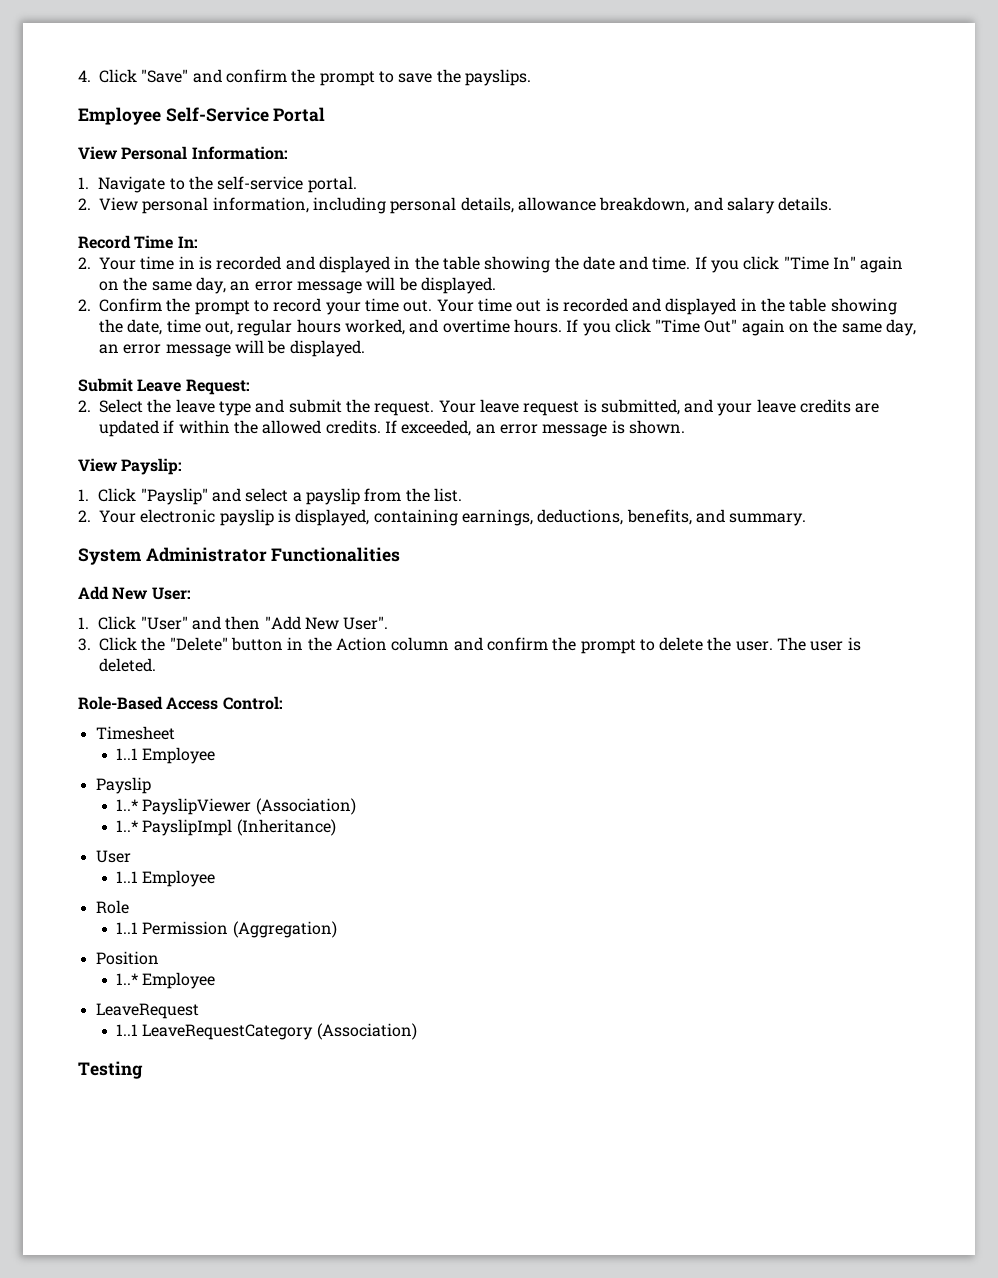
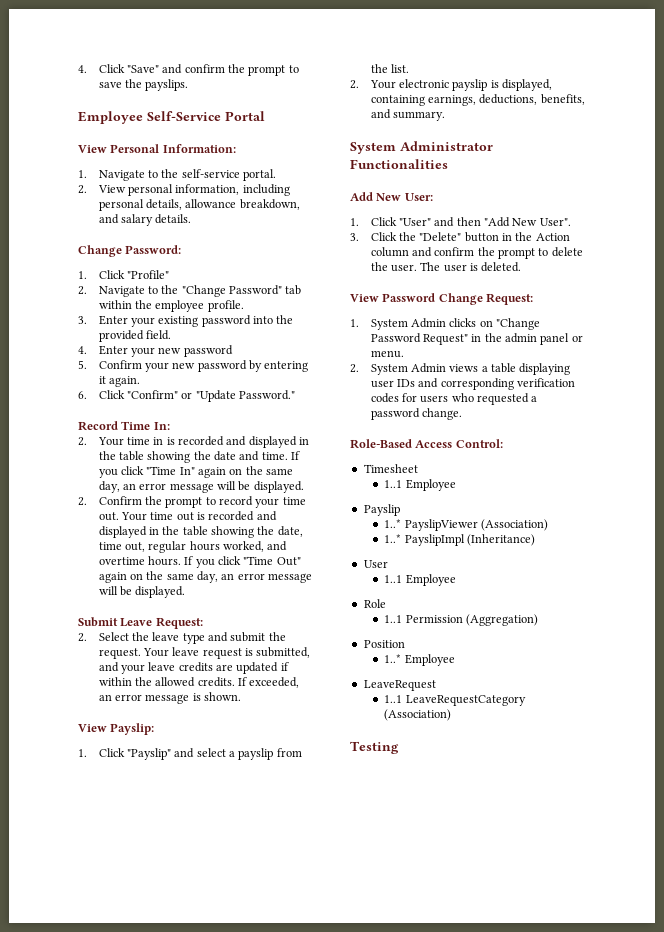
(833, 204) none -> [78,245,182,257] [78,270,169,279] [78,285,302,297] [98,300,244,312] [78,315,294,327] [98,330,171,342] [78,345,233,357] [78,360,309,372] [98,376,140,387] [78,390,296,402] // Change Password: // 1. Click "Profile" // 2. Navigate to the "Change Password" tab within the employee profile. // 3. Enter your existing password into the provided field. // 4. Enter your new password // 5. Confirm your new password by entering it again. // 6. Click "Confirm" or "Update Password."
(156, 665) none -> [350,293,534,305] [350,318,541,330] [370,333,583,345] [370,350,404,358] [350,363,571,375] [370,378,576,390] [370,393,538,405] [370,408,462,420] // View Password Change Request: // 1. System Admin clicks on "Change Password Request" in the admin panel or menu. // 2. System Admin views a table displaying user IDs and corresponding verification codes for users who requested a password change.

